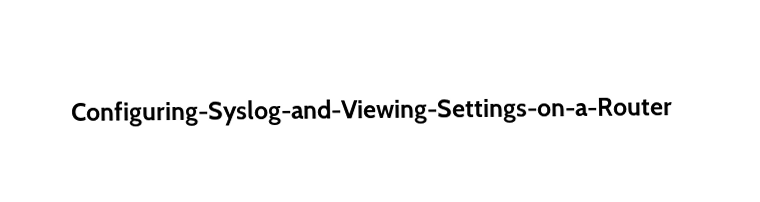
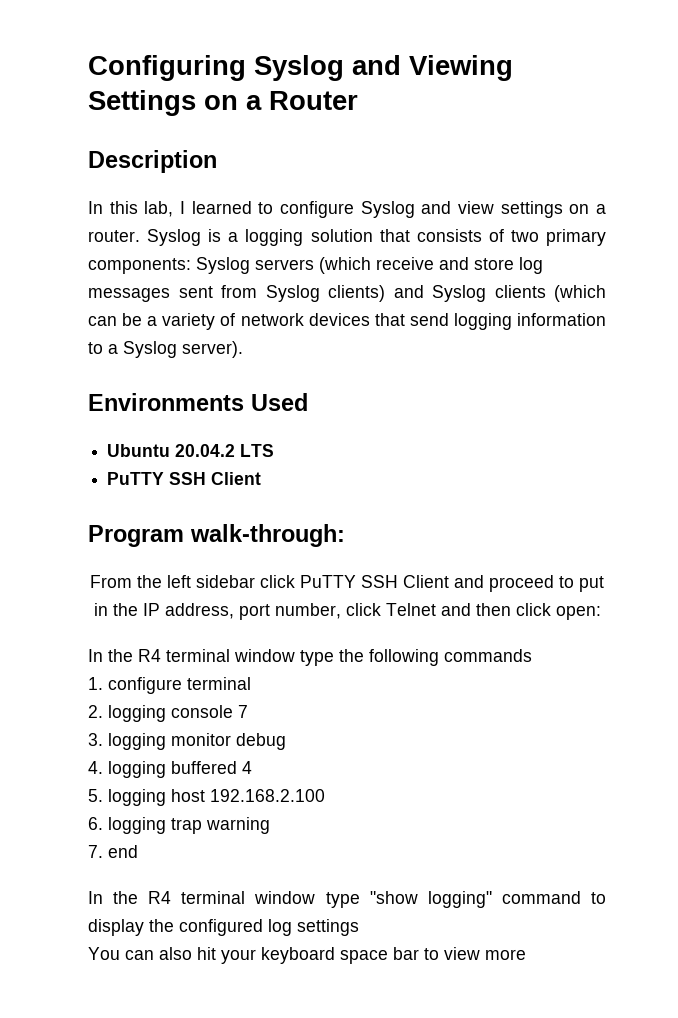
[70,96,673,128] Configuring-Syslog-and-Viewing-Settings-on-a-Router -> [88,55,513,81] [88,90,358,116] [88,150,217,173] [88,201,607,218] [88,229,607,246] [88,257,543,274] [88,285,606,302] [88,313,607,330] [88,341,243,358] [88,393,308,411] [107,444,275,457] [107,472,262,485] [88,524,345,547] [90,575,604,592] [93,603,601,620] [88,649,532,666] [88,677,251,694] [88,705,248,722] [88,733,286,750] [88,761,252,778] [88,789,325,806] [88,817,270,834] [88,845,138,858] [88,891,606,908] [88,919,359,936] [88,947,526,964] Configuring Syslog and Viewing Settings on a Router // Description // In this lab, I learned to configure Syslog and view settings on a router. Syslog is a logging solution that consists of two primary components: Syslog servers (which receive and store log messages sent from Syslog clients) and Syslog clients (which can be a variety of network devices that send logging information to a Syslog server). // Environments Used // Ubuntu 20.04.2 LTS // PuTTY SSH Client // Program walk-through: // From the left sidebar click PuTTY SSH Client and proceed to put in the IP address, port number, click Telnet and then click open: // In the R4 terminal window type the following commands // 1. configure terminal // 2. logging console 7 // 3. logging monitor debug // 4. logging buffered 4 // 5. logging host 192.168.2.100 // 6. logging trap warning // 7. end // In the R4 terminal window type "show logging" command to display the configured log settings // You can also hit your keyboard space bar to view more

